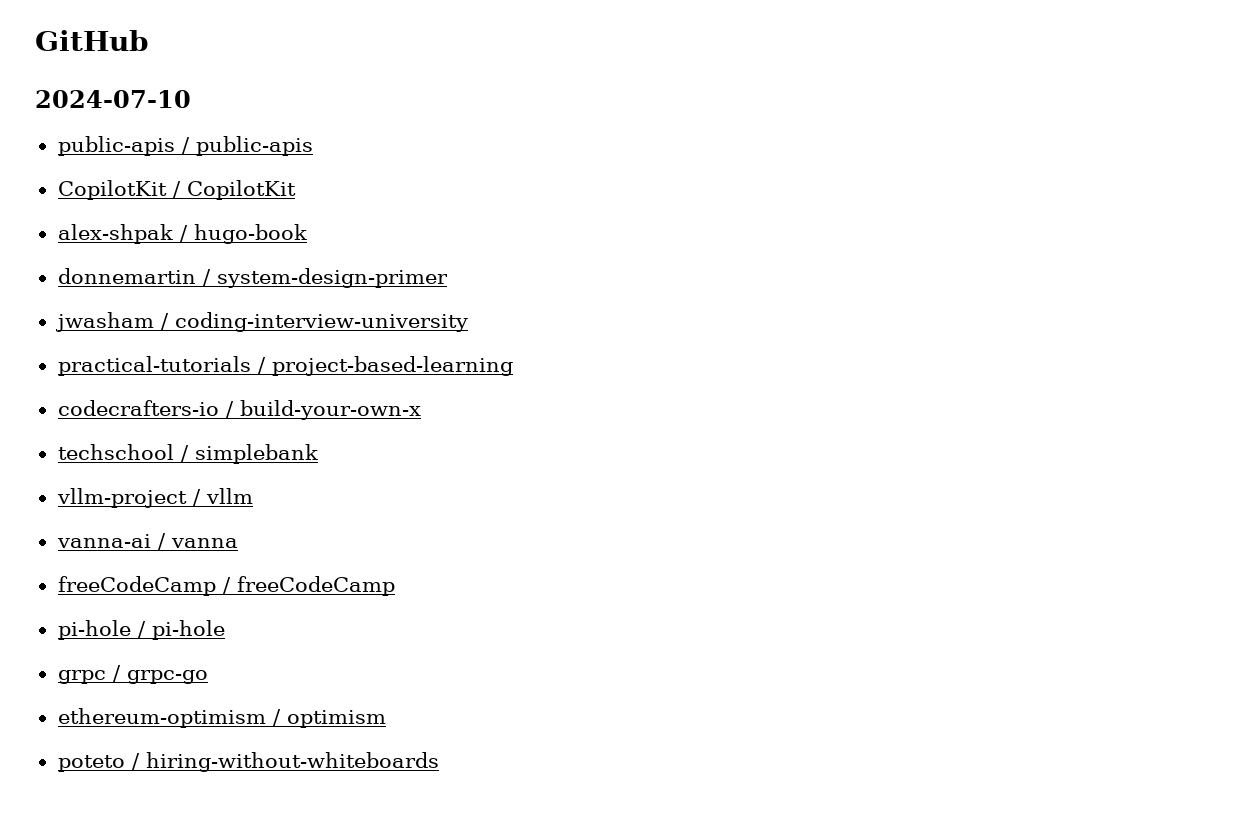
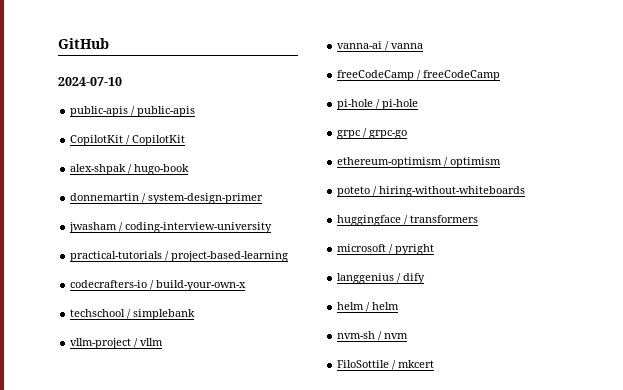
(439, 762) none -> [337,215,479,226] [337,244,435,255] [337,273,426,284] [337,302,400,312] [337,331,409,341] [337,360,435,370] // huggingface / transformers // microsoft / pyright // langgenius / dify // helm / helm // nvm-sh / nvm // FiloSottile / mkcert

